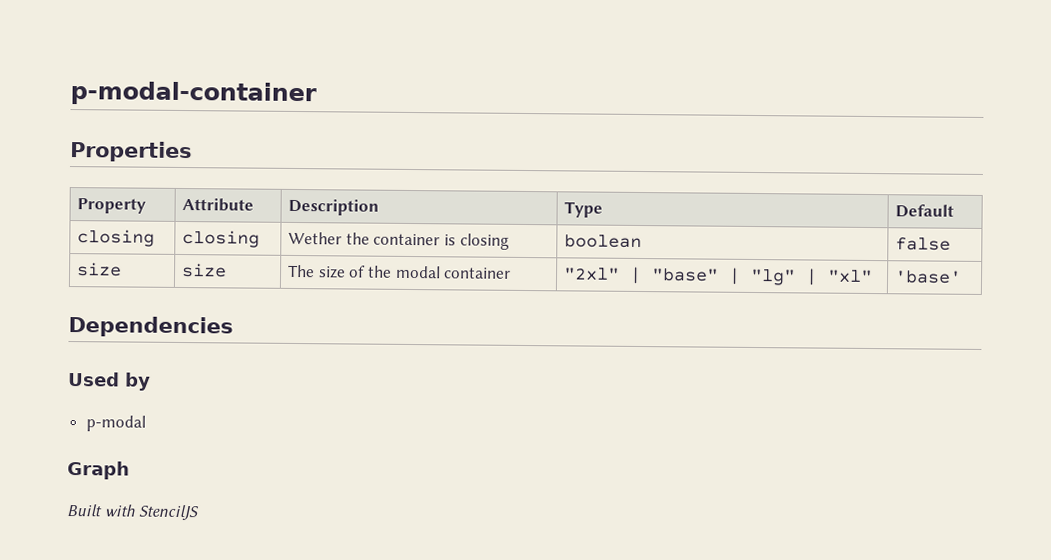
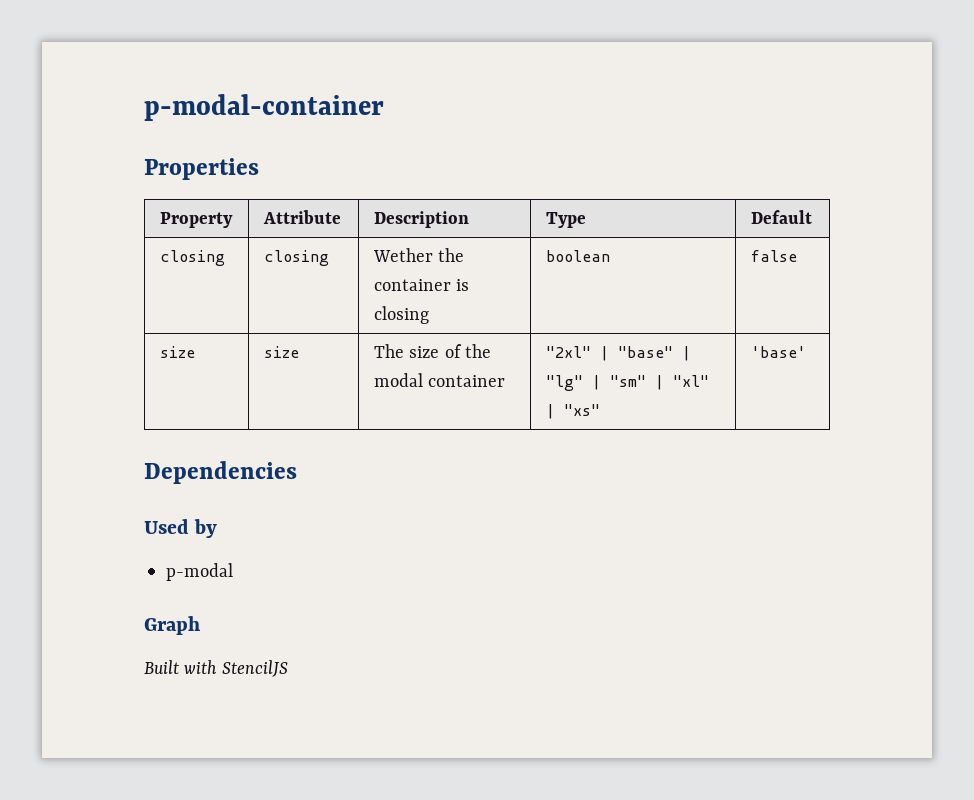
(819, 277) none -> [609,375,664,390] "sm" |
(874, 276) none -> [545,404,600,419] | "xs"

